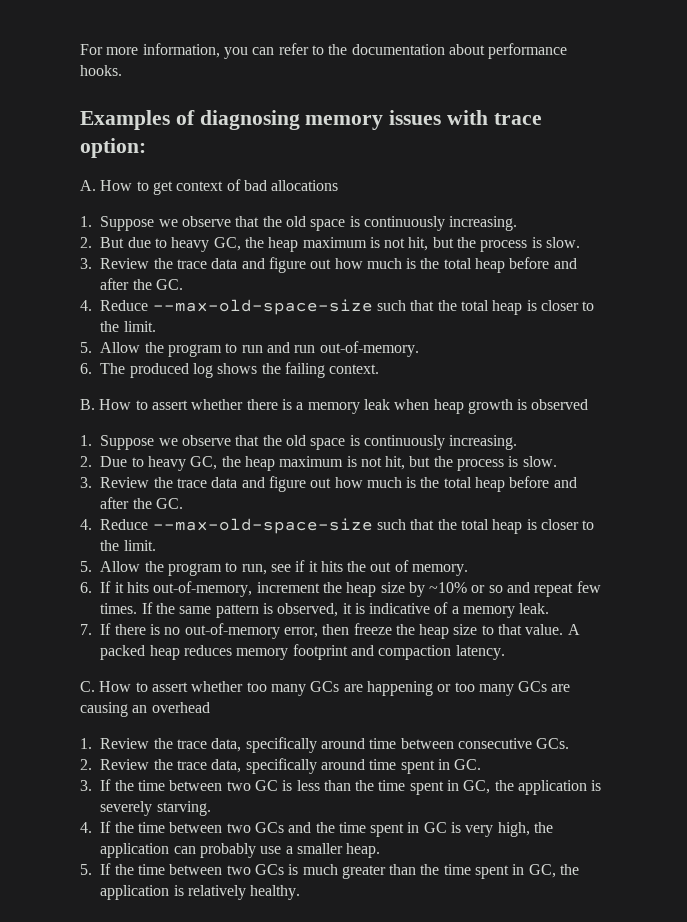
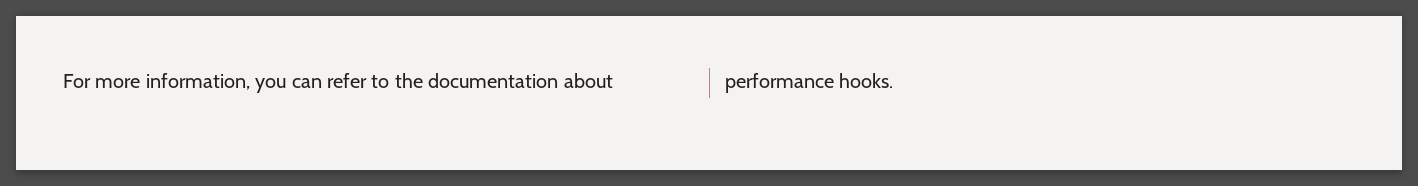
[80,110,542,130] [80,138,146,158] [80,179,339,195] [80,216,518,231] [80,237,581,252] [80,257,577,273] [100,278,183,290] [80,299,595,315] [100,321,156,332] [80,341,419,357] [80,362,380,378] [80,399,589,414] [80,435,518,450] [80,456,557,471] [80,476,577,492] [100,497,183,509] [80,518,595,534] [100,540,156,551] [80,560,469,576] [80,581,601,597] [100,602,550,618] [80,623,580,639] [100,644,505,660] [80,681,571,696] [80,702,210,717] [80,737,570,753] [80,758,482,774] [80,779,602,795] [100,801,211,816] [80,821,554,837] [100,843,381,858] [80,863,580,879] [100,885,301,900] // Examples of diagnosing memory issues with trace option: // A. How to get context of bad allocations // 1. Suppose we observe that the old space is continuously increasing. // 2. But due to heavy GC, the heap maximum is not hit, but the process is slow. // 3. Review the trace data and figure out how much is the total heap before and after the GC. // 4. Reduce --max-old-space-size such that the total heap is closer to the limit. // 5. Allow the program to run and run out-of-memory. // 6. The produced log shows the failing context. // B. How to assert whether there is a memory leak when heap growth is observed // 1. Suppose we observe that the old space is continuously increasing. // 2. Due to heavy GC, the heap maximum is not hit, but the process is slow. // 3. Review the trace data and figure out how much is the total heap before and after the GC. // 4. Reduce --max-old-space-size such that the total heap is closer to the limit. // 5. Allow the program to run, see if it hits the out of memory. // 6. If it hits out-of-memory, increment the heap size by ~10% or so and repeat few times. If the same pattern is observed, it is indicative of a memory leak. // 7. If there is no out-of-memory error, then freeze the heap size to that value. A packed heap reduces memory footprint and compaction latency. // C. How to assert whether too many GCs are happening or too many GCs are causing an overhead // 1. Review the trace data, specifically around time between consecutive GCs. // 2. Review the trace data, specifically around time spent in GC. // 3. If the time between two GC is less than the time spent in GC, the application is severely starving. // 4. If the time between two GCs and the time spent in GC is very high, the application can probably use a smaller heap. // 5. If the time between two GCs is much greater than the time spent in GC, the application is relatively healthy. -> (894, 80) none

